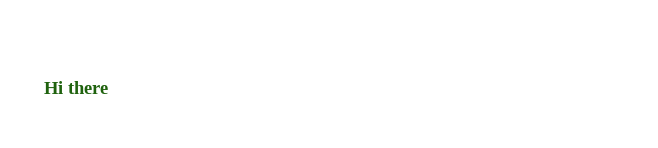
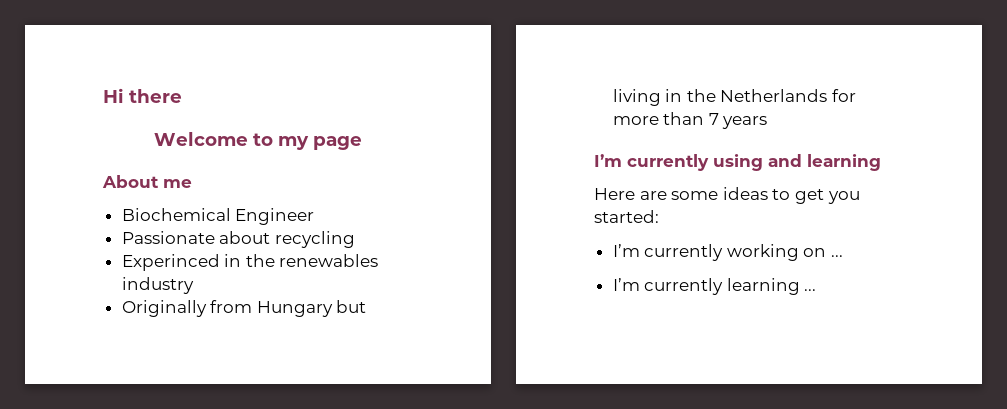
(108, 87) none -> [154,132,362,150] [102,175,192,188] [121,208,315,225] [121,231,355,248] [121,254,379,271] [121,277,194,294] [121,300,367,317] [612,89,857,106] [612,112,768,129] [594,154,881,171] [594,187,860,204] [594,210,659,223] [612,244,844,261] [612,278,817,295] // Welcome to my page // About me // Biochemical Engineer // Passionate about recycling // Experinced in the renewables industry // Originally from Hungary but living in the Netherlands for more than 7 years // I’m currently using and learning // Here are some ideas to get you started: // I’m currently working on ... // I’m currently learning ...

